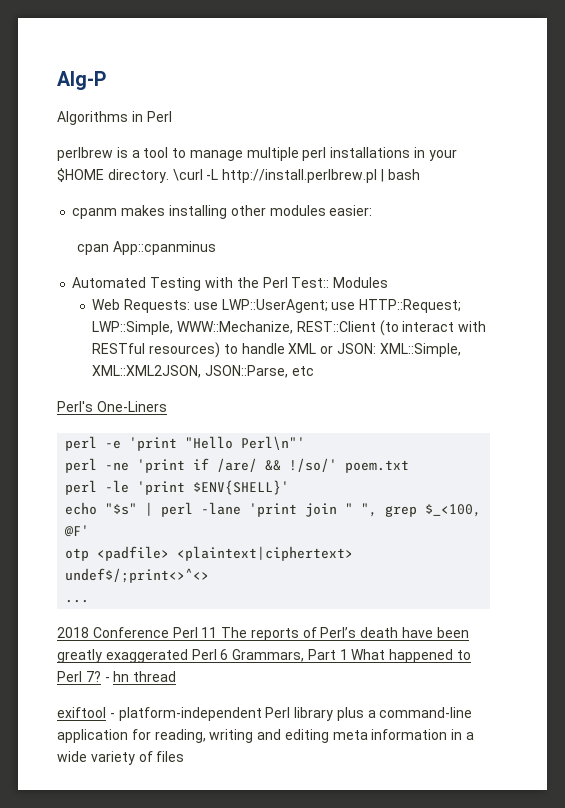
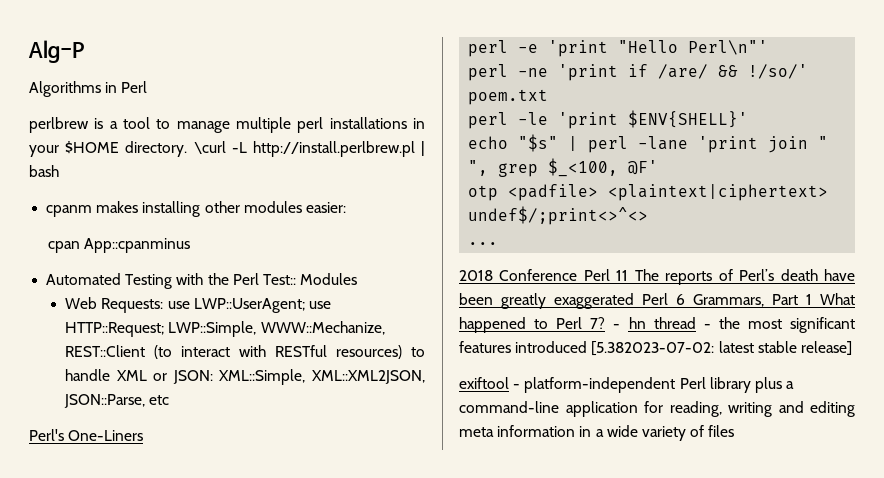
(177, 676) none -> [703,317,855,333] [459,341,852,356] - the most significant features introduced [5.382023-07-02: latest stable release]

